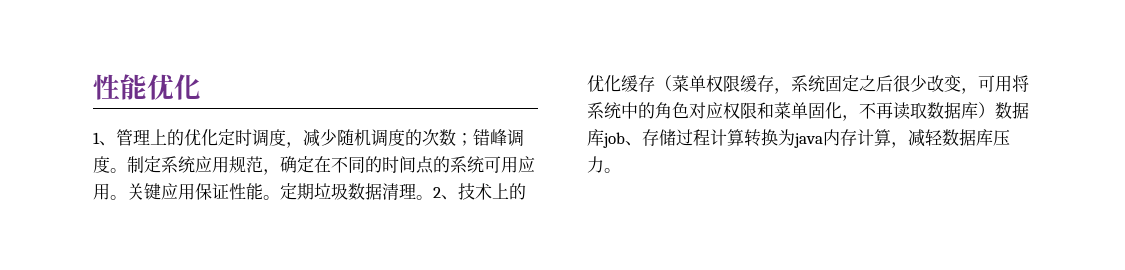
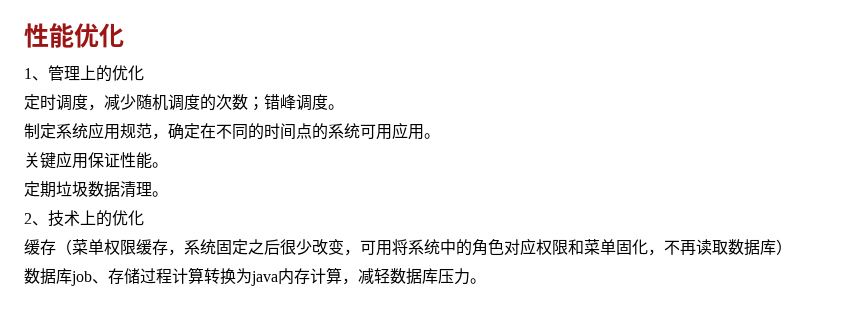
(218, 137) none -> (144, 73) //
(127, 170) none -> (344, 107) //
(127, 197) none -> (440, 136) //
(280, 197) none -> (168, 165) //
(433, 197) none -> (168, 194) //
(621, 83) none -> (144, 218) //
(995, 110) none -> (792, 247) //

